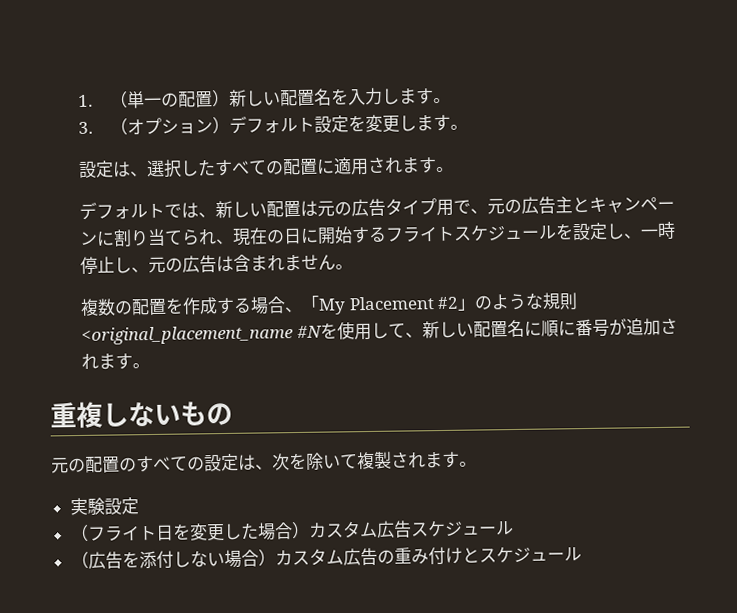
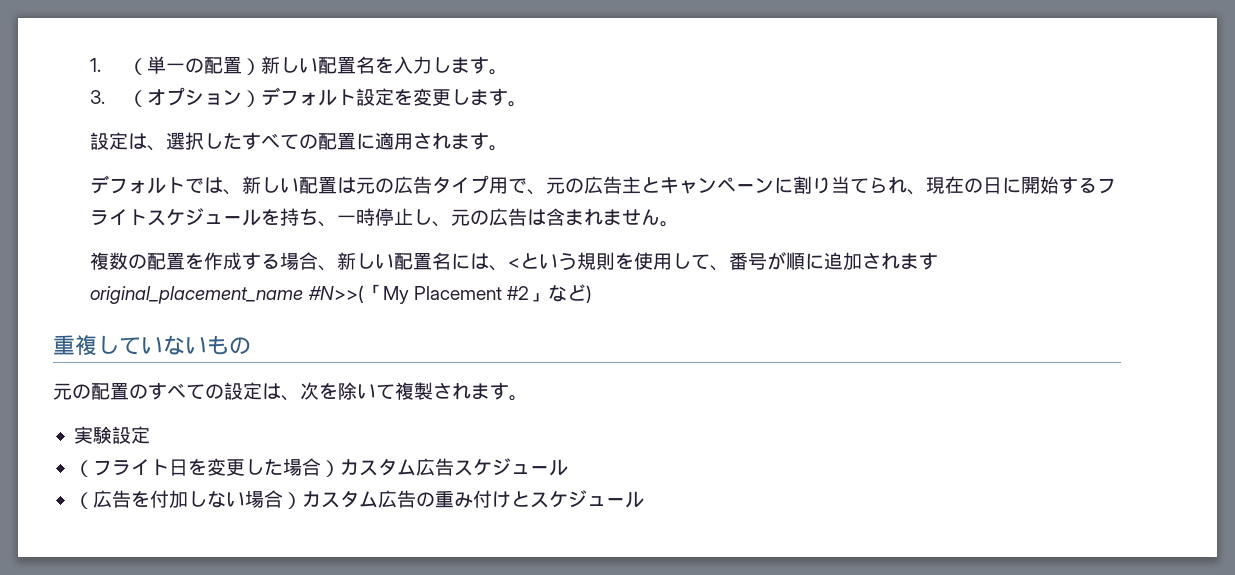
[571,222,625,241] 設定し -> [280,208,319,226] 持ち
[300,292,579,315] [80,317,678,345] [80,353,150,370] 「My Placement #2」のような規則<original_placement_name #Nを使用して、新しい配置名に順に番号が追加されます。 -> [337,252,939,271] [90,284,592,304] 新しい配置名には、<という規則を使用して、番号が順に追加されますoriginal_placement_name #N>>(「My Placement #2」など)
(129, 414) none -> [119,336,163,355] てい
[138,550,174,569] 添付 -> [149,490,188,508] 付加

